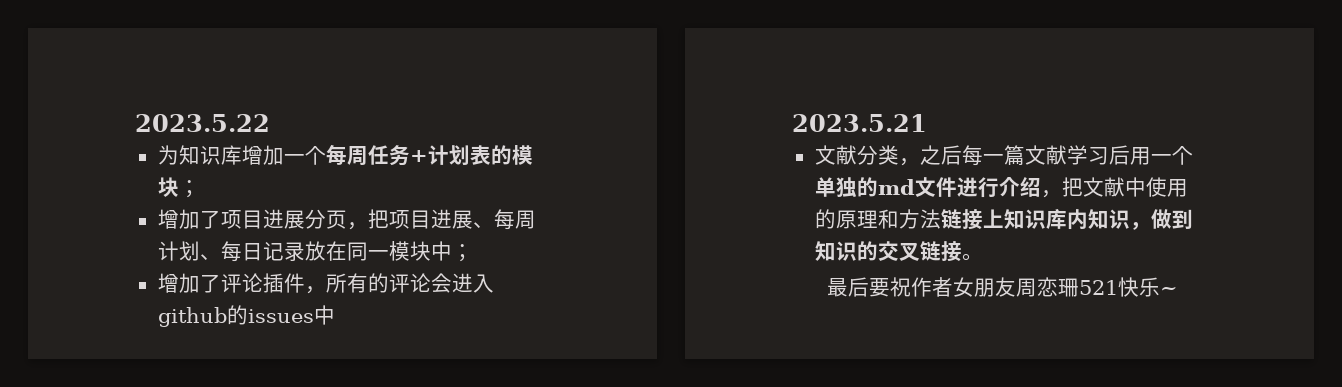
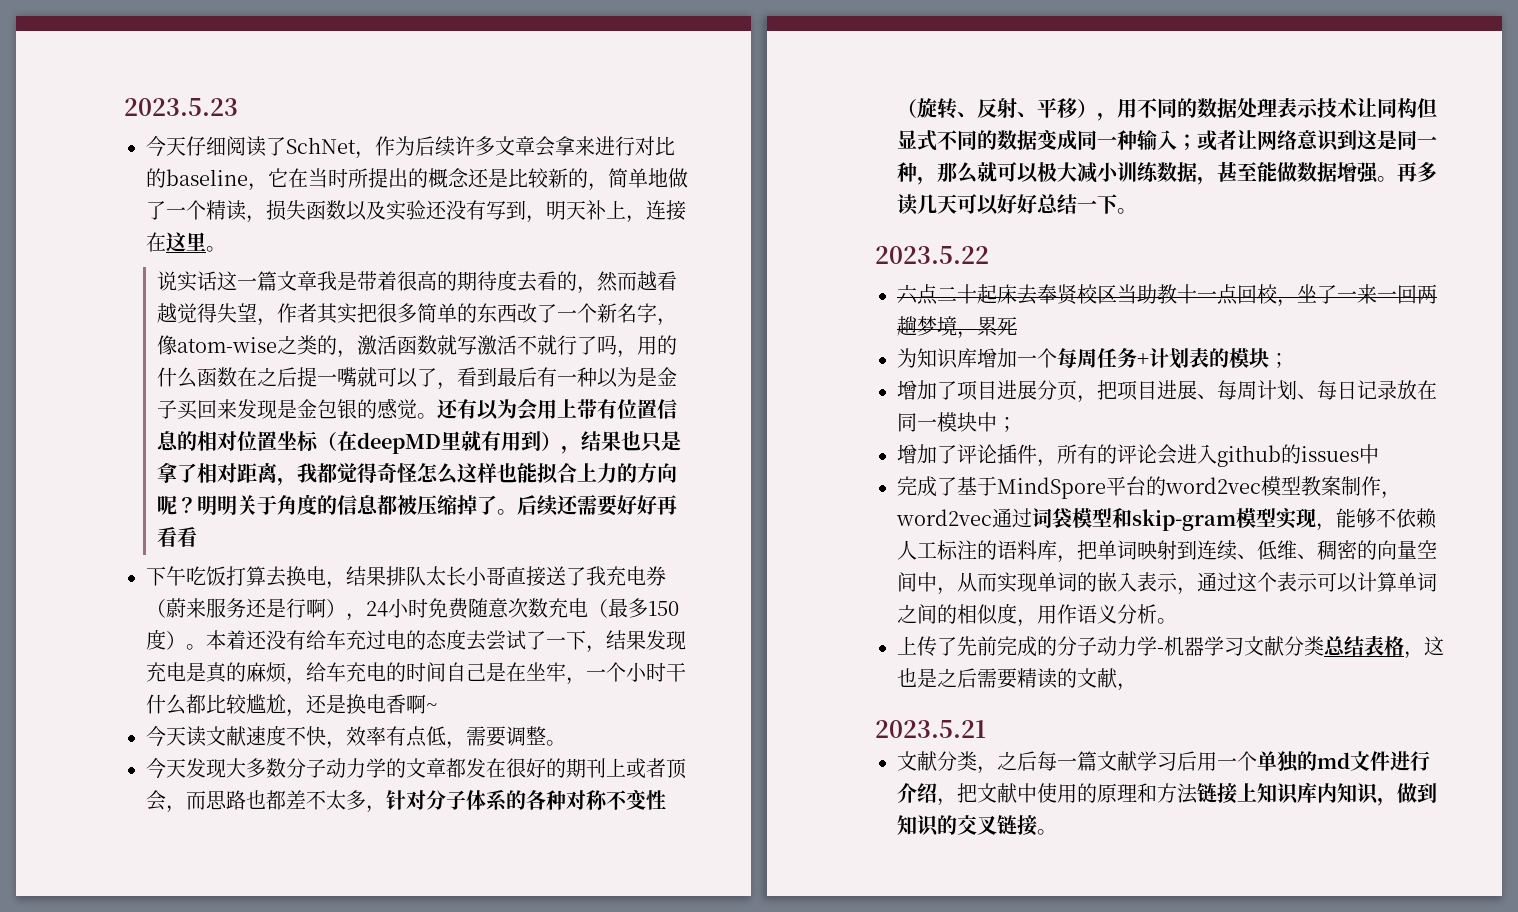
[135,114,270,132] 2023.5.22 -> [124,98,238,116] [146,136,675,159] [146,168,688,191] [146,200,686,223] [146,232,226,252] [156,270,677,294] [156,303,677,326] [156,335,677,358] [156,367,677,390] [156,398,677,421] [156,431,681,454] [156,462,677,486] [156,494,677,516] [156,527,197,547] [146,566,666,589] [146,598,679,621] [146,629,686,653] [146,662,686,685] [146,694,438,717] [146,725,566,749] [146,758,687,779] [146,789,666,813] [897,98,1437,121] [897,129,1437,152] [897,161,1437,185] [897,194,1137,215] [875,246,989,264] [897,284,1437,307] [897,316,1017,339] 2023.5.23 // 今天仔细阅读了SchNet，作为后续许多文章会拿来进行对比的baseline，它在当时所提出的概念还是比较新的，简单地做了一个精读，损失函数以及实验还没有写到，明天补上，连接在这里。 // 说实话这一篇文章我是带着很高的期待度去看的，然而越看越觉得失望，作者其实把很多简单的东西改了一个新名字，像atom-wise之类的，激活函数就写激活不就行了吗，用的什么函数在之后提一嘴就可以了，看到最后有一种以为是金子买回来发现是金包银的感觉。还有以为会用上带有位置信息的相对位置坐标（在deepMD里就有用到），结果也只是拿了相对距离，我都觉得奇怪怎么这样也能拟合上力的方向呢？明明关于角度的信息都被压缩掉了。后续还需要好好再看看 // 下午吃饭打算去换电，结果排队太长小哥直接送了我充电券（蔚来服务还是行啊），24小时免费随意次数充电（最多150度）。本着还没有给车充过电的态度去尝试了一下，结果发现充电是真的麻烦，给车充电的时间自己是在坐牢，一个小时干什么都比较尴尬，还是换电香啊~ // 今天读文献速度不快，效率有点低，需要调整。 // 今天发现大多数分子动力学的文章都发在很好的期刊上或者顶会，而思路也都差不太多，针对分子体系的各种对称不变性（旋转、反射、平移），用不同的数据处理表示技术让同构但显式不同的数据变成同一种输入；或者让网络意识到这是同一种，那么就可以极大减小训练数据，甚至能做数据增强。再多读几天可以好好总结一下。 // 2023.5.22 // 六点二十起床去奉贤校区当助教十一点回校，坐了一来一回两趟梦境，累死
(335, 315) none -> [897,476,1401,499] [896,508,1437,531] [897,540,1437,563] [897,572,1437,595] [897,603,1177,627] [897,636,1444,659] [897,668,1137,691] // 完成了基于MindSpore平台的word2vec模型教案制作，word2vec通过词袋模型和skip-gram模型实现，能够不依赖人工标注的语料库，把单词映射到连续、低维、稠密的向量空间中，从而实现单词的嵌入表示，通过这个表示可以计算单词之间的相似度，用作语义分析。 // 上传了先前完成的分子动力学-机器学习文献分类总结表格，这也是之后需要精读的文献，
[826,277,1178,297] // 最后要祝作者女朋友周恋珊521快乐~ -> (1057, 832) none

